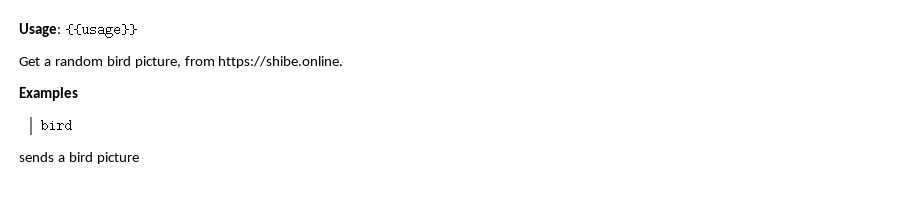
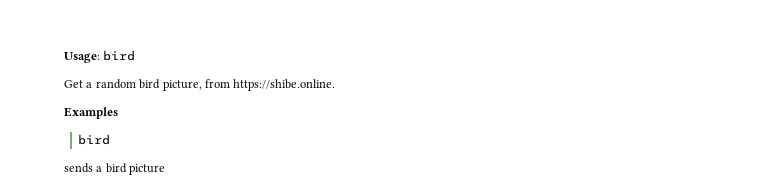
[64,23,137,38] {{usage}} -> [103,50,136,61] bird

